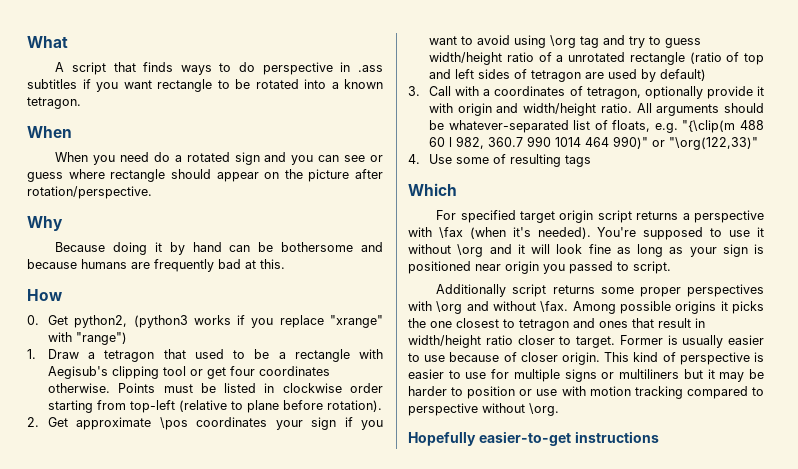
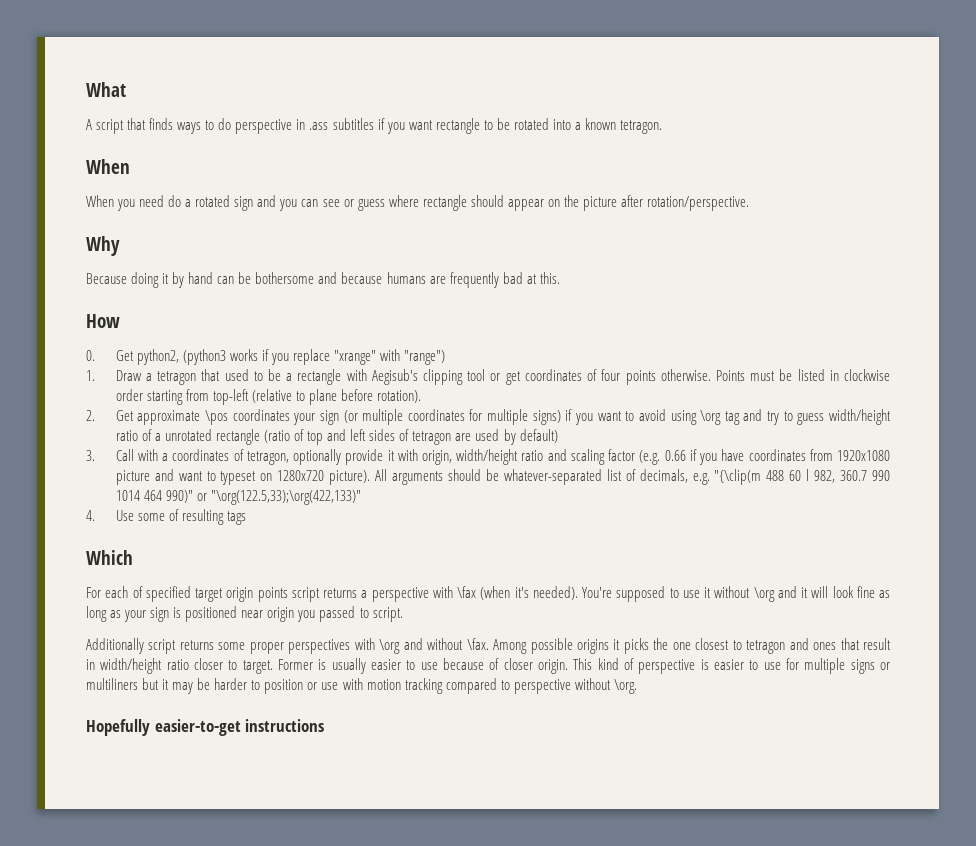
[230,366,331,376] four coordinates -> [524,369,656,385] coordinates of four points
(337, 423) none -> [343,409,561,425] (or multiple coordinates for multiple signs)
[457,103,632,116] origin and width/height ratio. -> [422,449,891,465] [115,469,371,485] origin, width/height ratio and scaling factor (e.g. 0.66 if you have coordinates from 1920x1080 picture and want to typeset on 1280x720 picture).
[612,120,651,132] floats, -> [639,469,688,483] decimals,
[669,137,759,150] "\org(122,33)" -> [210,490,361,505] "\org(122.5,33);\org(422,133)"
(457, 215) none -> [105,586,143,598] each of
(594, 216) none -> [257,587,288,602] points

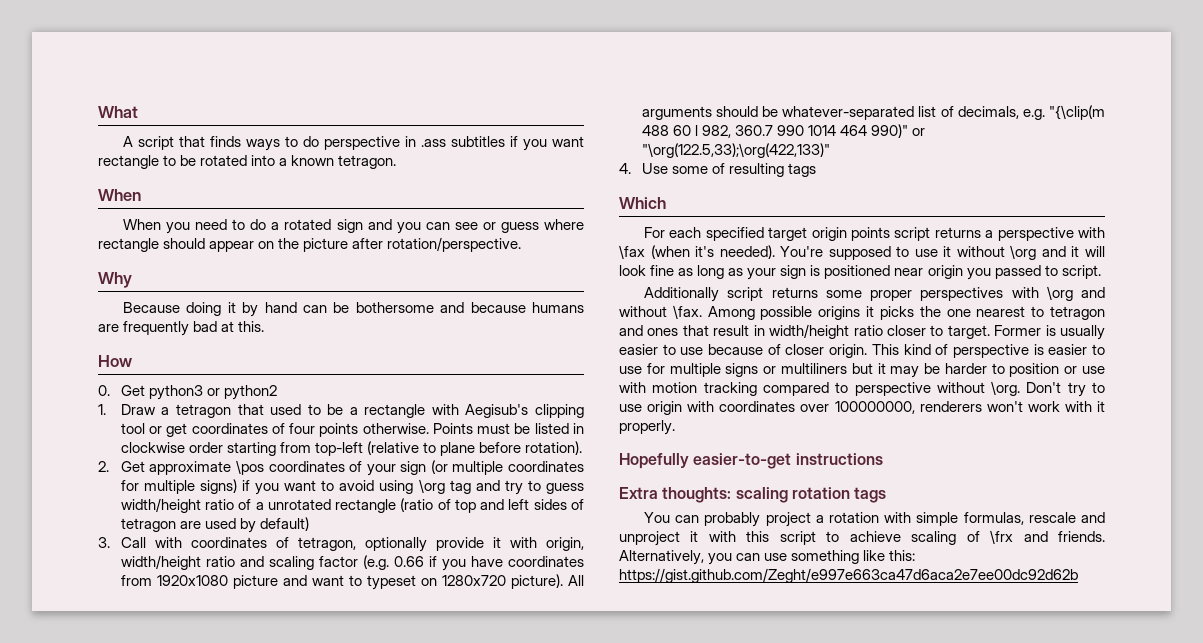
(165, 201) none -> [232,219,246,230] to
[136,349,446,365] python2, (python3 works if you replace "xrange" with "range") -> [148,385,277,400] python3 or python2
(290, 415) none -> [349,461,363,472] of
[162,453,169,461] a -> (182, 542) none
[132,586,143,598] of -> (702, 232) none
[695,638,730,650] closest -> [976,306,1026,317] nearest
[86,719,325,736] // Hopefully easier-to-get instructions -> [1026,382,1105,397] [619,401,1105,415] [619,420,675,435] [619,453,883,469] [619,487,887,503] [644,512,1105,527] [619,530,1105,546] [619,550,916,565] [619,568,1078,583] Don't try to use origin with coordinates over 100000000, renderers won't work with it properly. // Hopefully easier-to-get instructions // Extra thoughts: scaling rotation tags // You can probably project a rotation with simple formulas, rescale and unproject it with this script to achieve scaling of \frx and friends. Alternatively, you can use something like this: https://gist.github.com/Zeght/e997e663ca47d6aca2e7ee00dc92d62b

